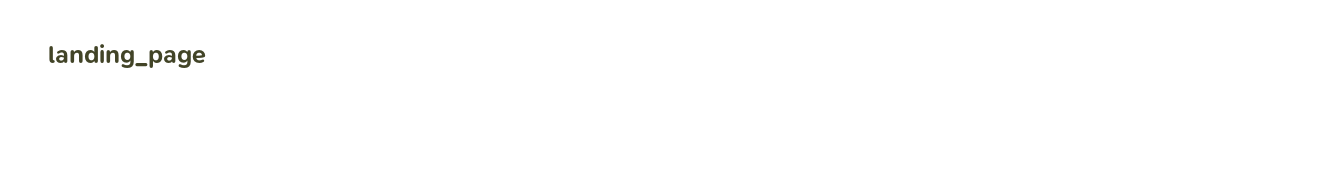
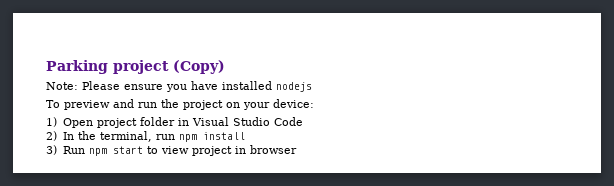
[48,44,206,68] landing_page -> [46,60,225,74] [46,81,312,92] [46,99,314,110] [46,117,303,128] [46,131,245,142] [46,145,297,156] Parking project (Copy) // Note: Please ensure you have installed nodejs // To preview and run the project on your device: // 1) Open project folder in Visual Studio Code // 2) In the terminal, run npm install // 3) Run npm start to view project in browser

